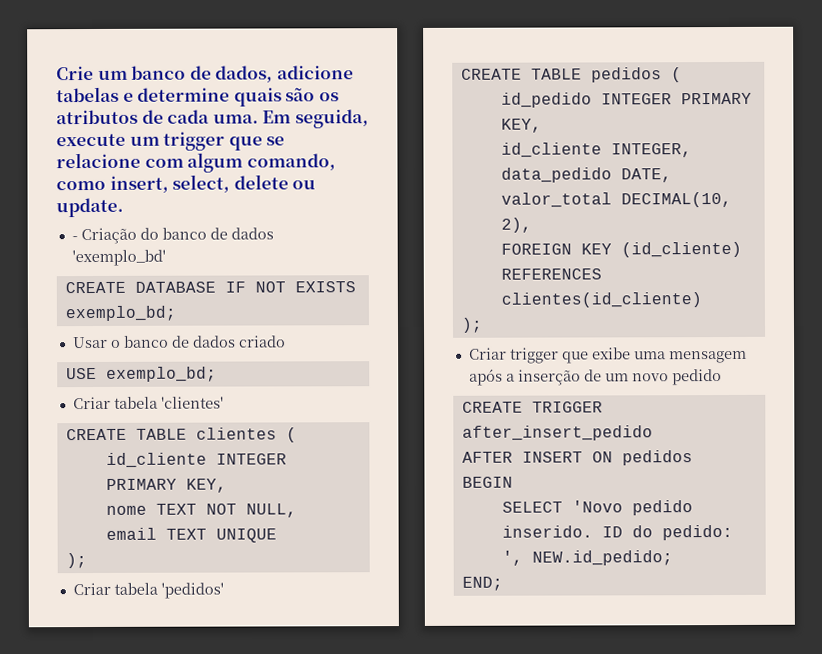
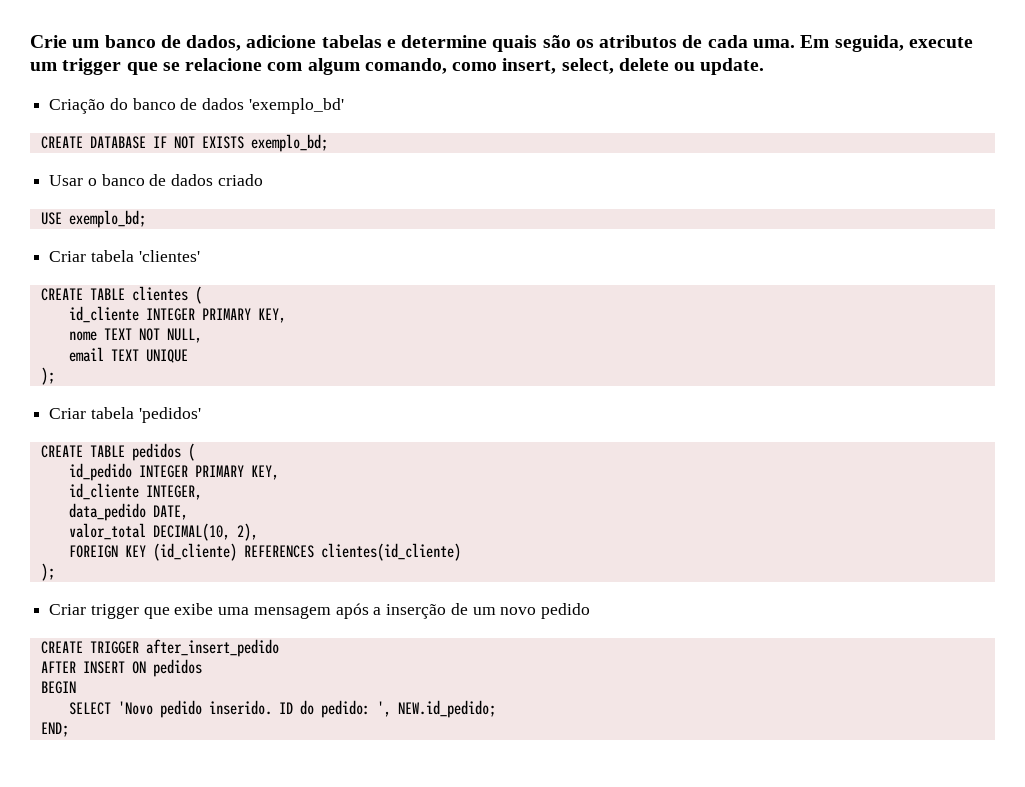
[71,236,78,241] - -> (765, 66) none

